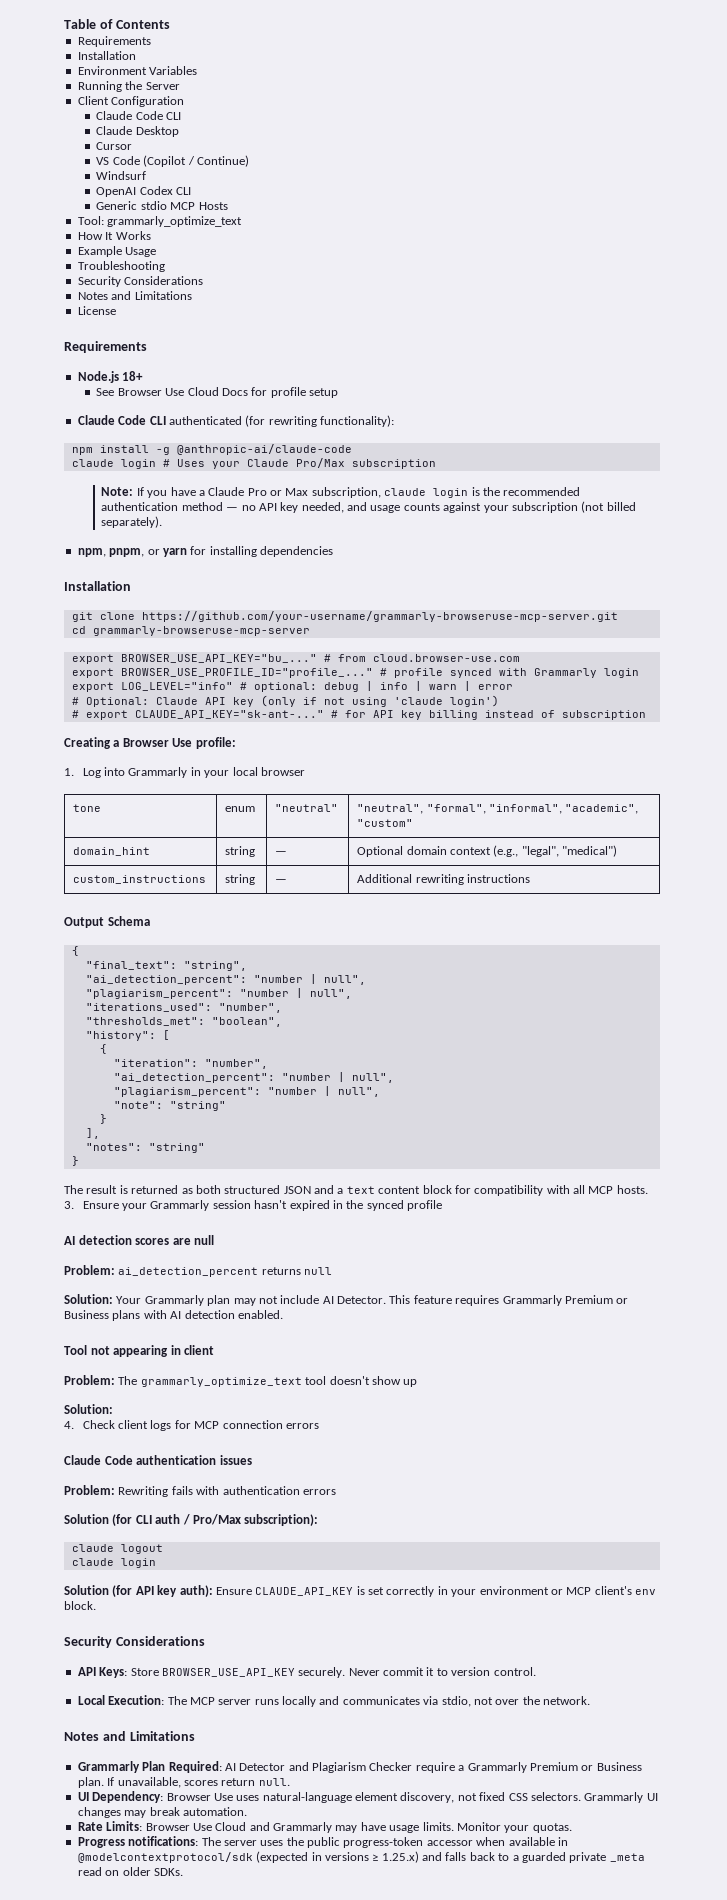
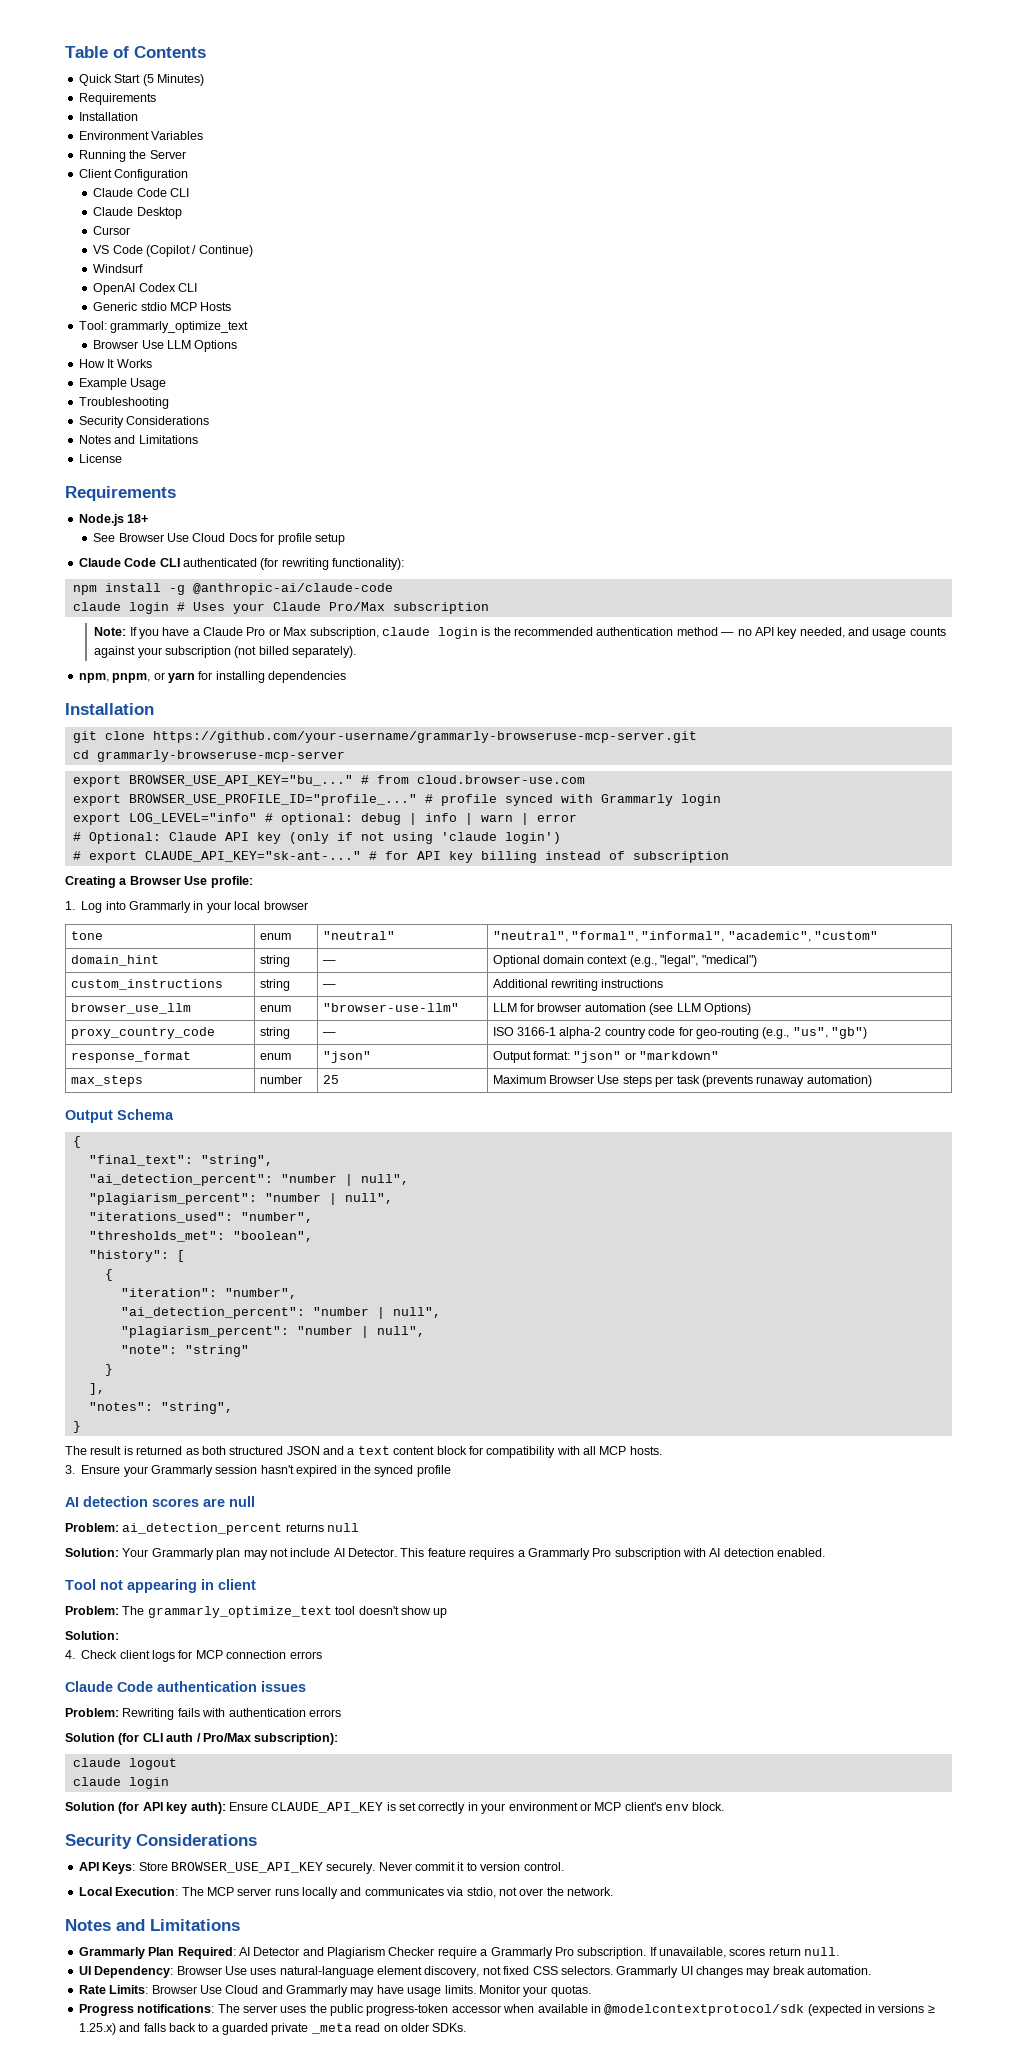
(170, 24) none -> [78,74,204,86] // Quick Start (5 Minutes)
(243, 221) none -> [93,340,238,352] // Browser Use LLM Options
(531, 878) none -> [70,1003,191,1014] [259,1005,291,1012] [322,1003,459,1012] [492,1003,751,1015] [70,1027,215,1039] [259,1027,290,1039] [322,1032,336,1036] [492,1027,868,1039] [70,1051,191,1063] [259,1053,291,1060] [322,1051,371,1063] [492,1051,720,1063] [70,1075,143,1087] [259,1075,302,1084] [322,1075,339,1084] [492,1075,872,1087] // browser_use_llm | enum | "browser-use-llm" | LLM for browser automation (see LLM Options) // proxy_country_code | string | — | ISO 3166-1 alpha-2 country code for geo-routing (e.g., "us", "gb") // response_format | enum | "json" | Output format: "json" or "markdown" // max_steps | number | 25 | Maximum Browser Use steps per task (prevents runaway automation)
[148,1143,205,1153] "string" -> [160,1402,233,1414] "string",
[502,1295,629,1306] [64,1310,141,1321] Grammarly Premium or Business plans -> [517,1548,681,1560] a Grammarly Pro subscription
[529,1762,642,1771] [77,1777,104,1788] Premium or Business plan. -> [554,1947,647,1959] Pro subscription.

